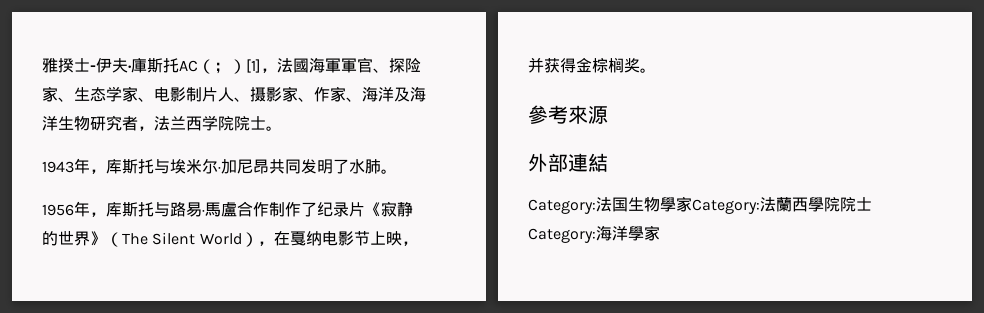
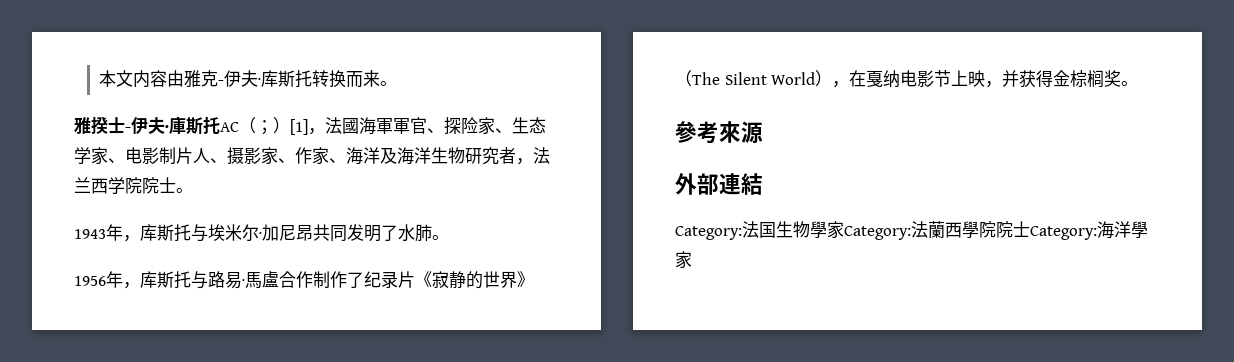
(42, 65) none -> [99,70,398,88] 本文内容由雅克-伊夫·库斯托转换而来。 //

